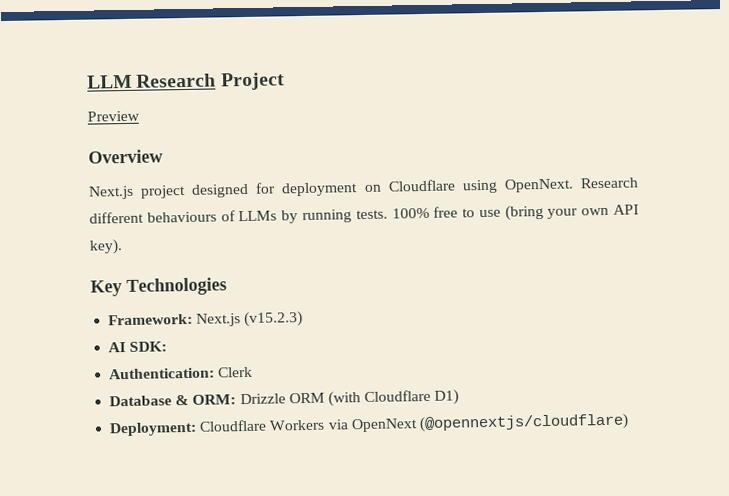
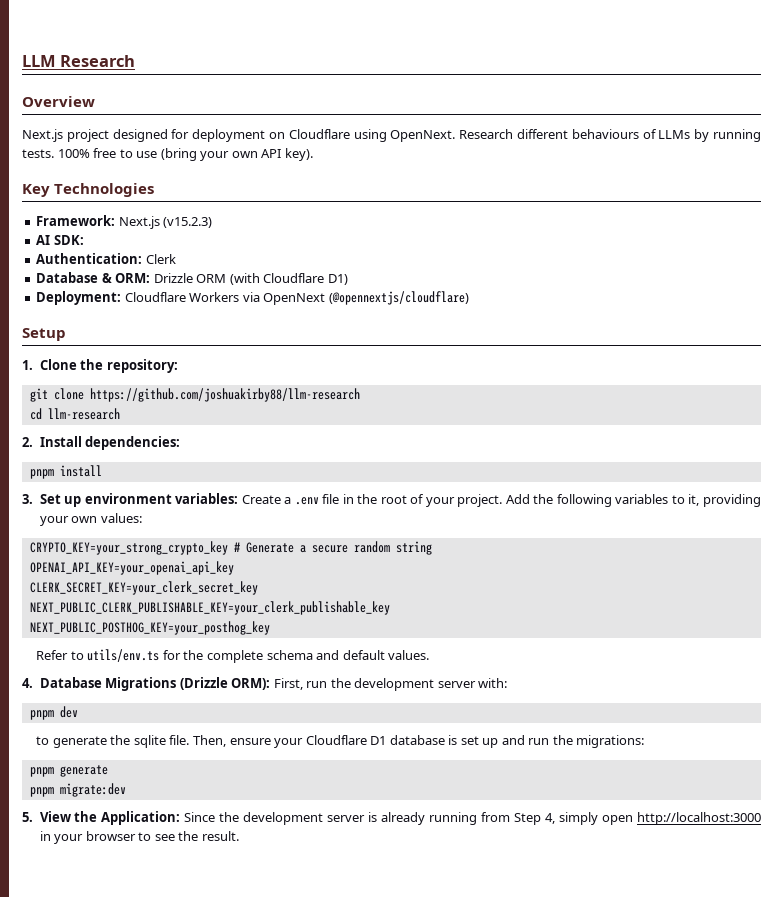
[220,72,285,91] [87,110,140,122] Project // Preview -> (136, 61) none
(629, 423) none -> [22,328,66,341] [22,359,178,373] [29,388,360,402] [29,408,120,420] [22,436,181,450] [29,465,102,479] [22,493,761,507] [39,513,142,526] [29,541,432,555] [29,561,234,575] [29,581,258,595] [29,601,390,615] [29,621,270,635] [36,649,430,663] [22,677,508,691] [29,706,78,720] [36,735,645,748] [29,765,108,777] [29,783,126,797] [22,811,762,825] [39,831,239,844] // Setup // 1. Clone the repository: // git clone https://github.com/joshuakirby88/llm-research // cd llm-research // 2. Install dependencies: // pnpm install // 3. Set up environment variables: Create a .env file in the root of your project. Add the following variables to it, providing your own values: // CRYPTO_KEY=your_strong_crypto_key # Generate a secure random string // OPENAI_API_KEY=your_openai_api_key // CLERK_SECRET_KEY=your_clerk_secret_key // NEXT_PUBLIC_CLERK_PUBLISHABLE_KEY=your_clerk_publishable_key // NEXT_PUBLIC_POSTHOG_KEY=your_posthog_key // Refer to utils/env.ts for the complete schema and default values. // 4. Database Migrations (Drizzle ORM): First, run the development server with: // pnpm dev // to generate the sqlite file. Then, ensure your Cloudflare D1 database is set up and run the migrations: // pnpm generate // pnpm migrate:dev // 5. View the Application: Since the development server is already running from Step 4, simply open http://localhost:3000 in your browser to see the result.

